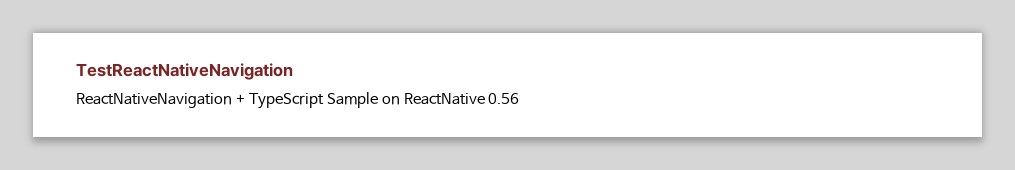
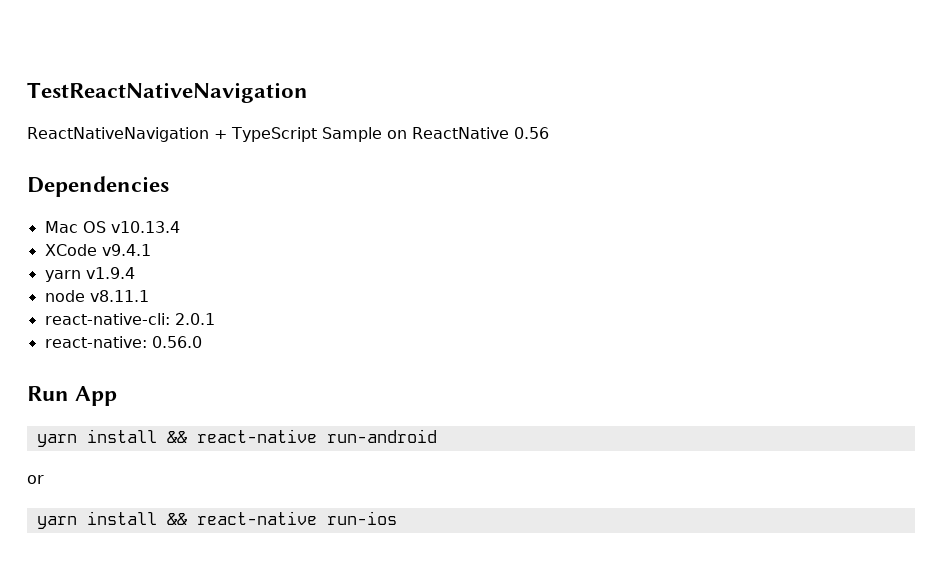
(520, 98) none -> [27,176,169,197] [44,221,180,233] [44,244,151,256] [44,267,135,282] [44,290,149,302] [44,313,215,325] [44,336,202,348] [27,386,118,406] [36,429,437,447] [27,475,44,484] [36,511,397,529] // Dependencies // Mac OS v10.13.4 // XCode v9.4.1 // yarn v1.9.4 // node v8.11.1 // react-native-cli: 2.0.1 // react-native: 0.56.0 // Run App // yarn install && react-native run-android // or // yarn install && react-native run-ios

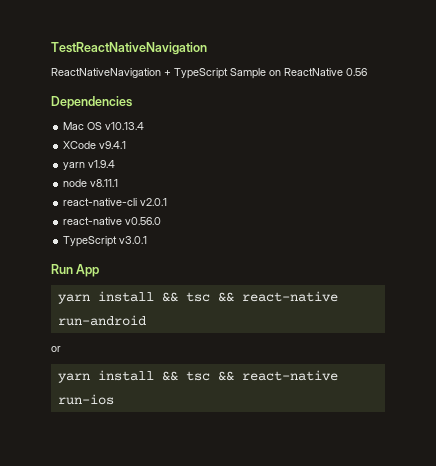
[44,313,215,325] [44,336,202,348] react-native-cli: 2.0.1 // react-native: 0.56.0 -> [63,198,168,206] [63,217,162,225] [63,236,148,247] react-native-cli v2.0.1 // react-native v0.56.0 // TypeScript v3.0.1
(187, 437) none -> [185,292,234,302] tsc &&
(187, 519) none -> [185,371,234,381] tsc &&

